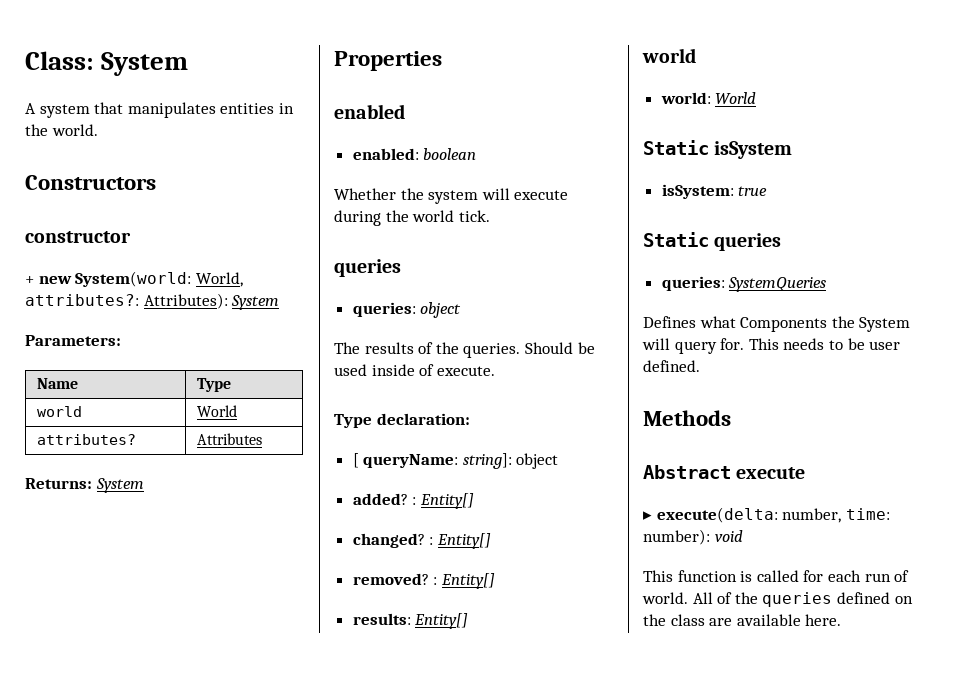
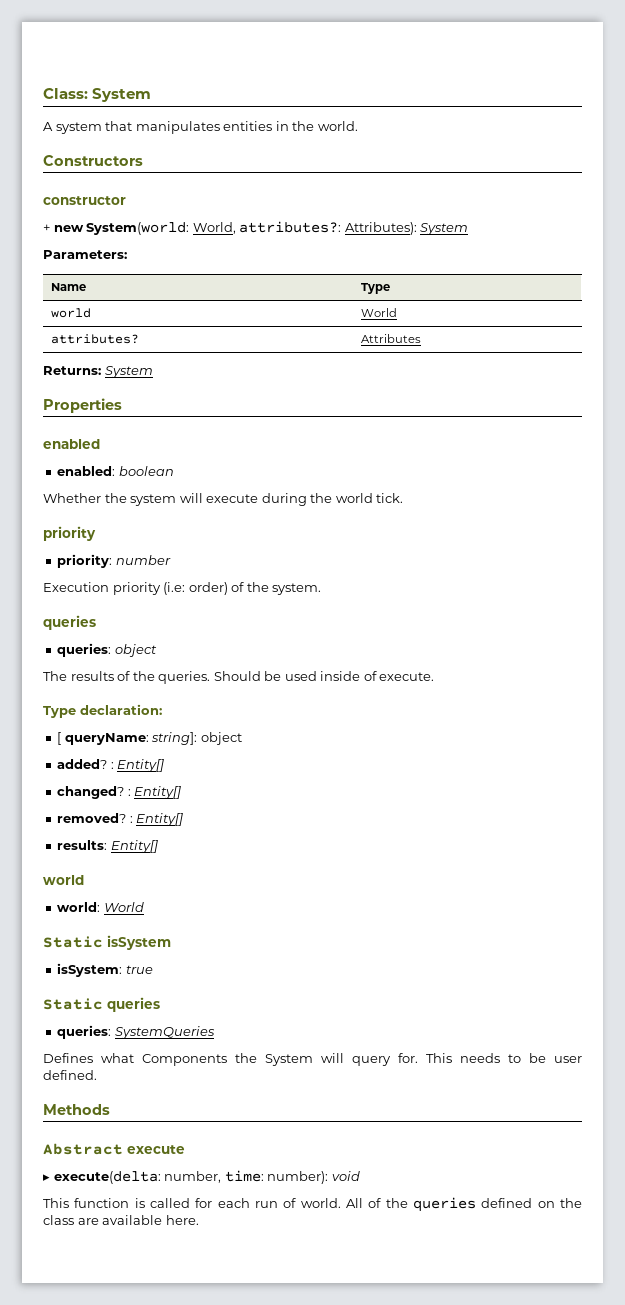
(490, 216) none -> [43,526,96,541] [57,554,171,568] [43,582,322,595] // priority // priority: number // Execution priority (i.e: order) of the system.

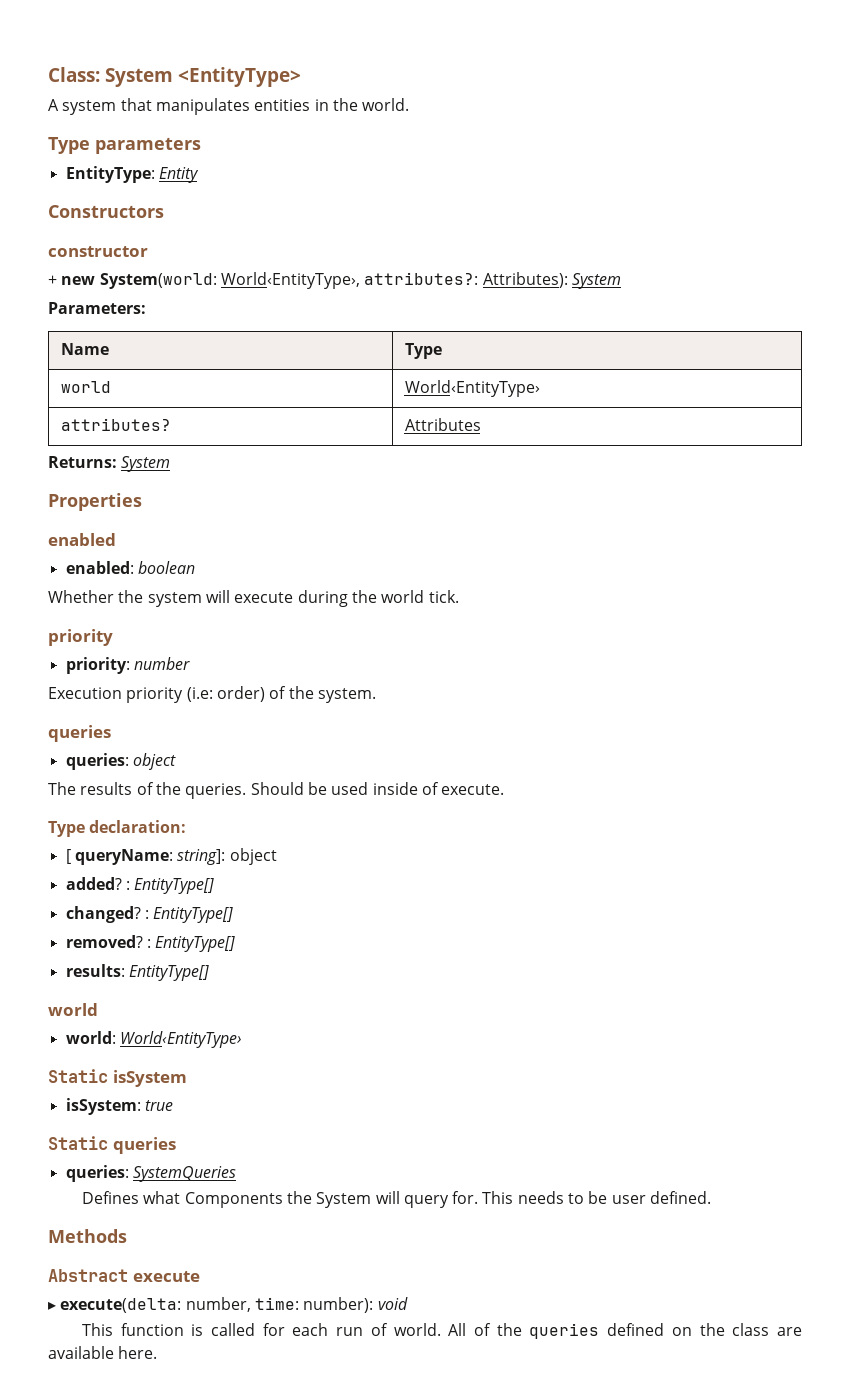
(152, 95) none -> [178,67,301,87] <EntityType>
(358, 126) none -> [48,137,201,154] [65,166,199,183] // Type parameters // EntityType: Entity
[192,222,236,234] World, -> [220,272,360,289] World‹EntityType›,
[360,308,397,317] World -> [404,380,540,397] World‹EntityType›
[117,759,165,772] Entity[] -> [134,878,215,894] EntityType[]
[134,786,182,799] Entity[] -> [153,907,234,923] EntityType[]
[136,813,184,826] Entity[] -> [155,936,236,952] EntityType[]
[110,840,158,853] Entity[] -> [128,965,209,981] EntityType[]
[103,902,144,912] World -> [119,1031,242,1048] World‹EntityType›

